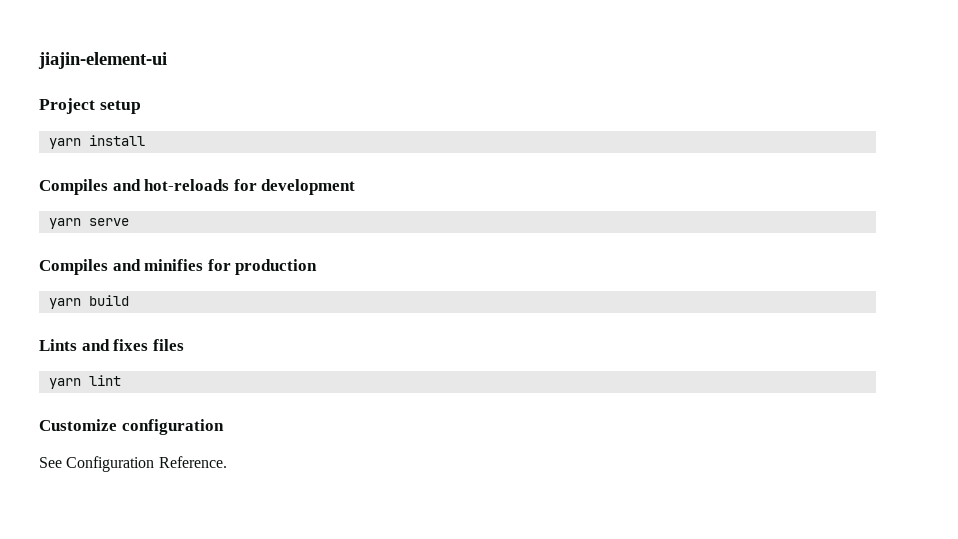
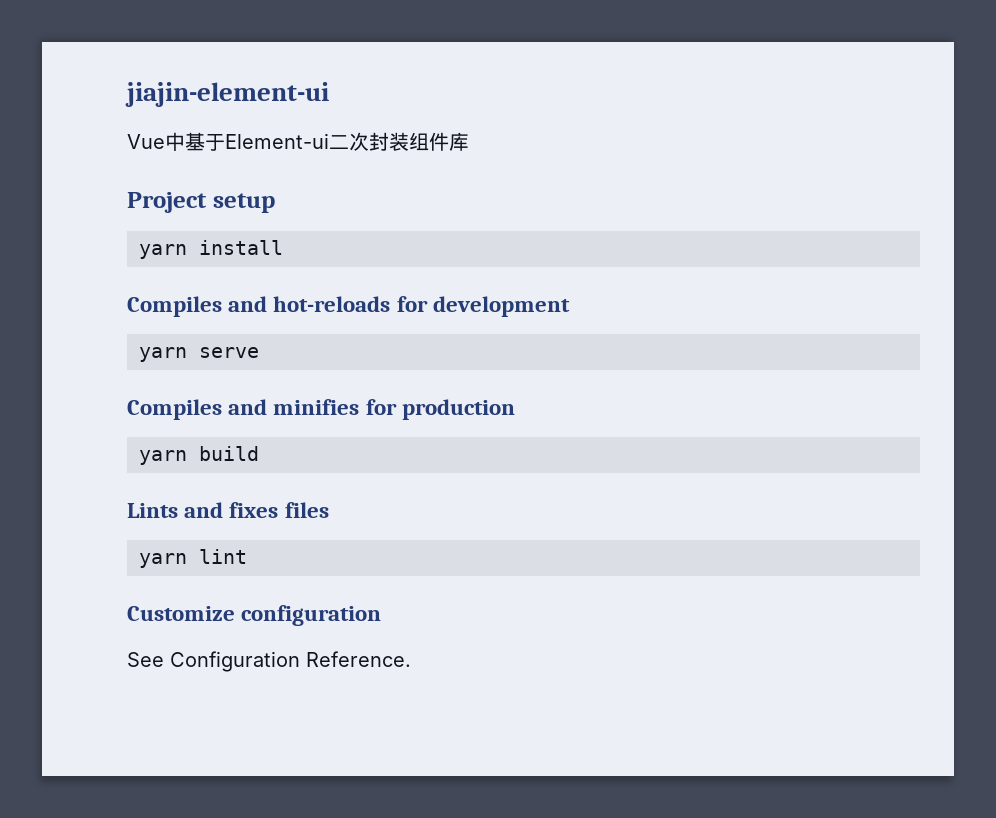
(167, 60) none -> [127,132,469,151] // Vue中基于Element-ui二次封装组件库

